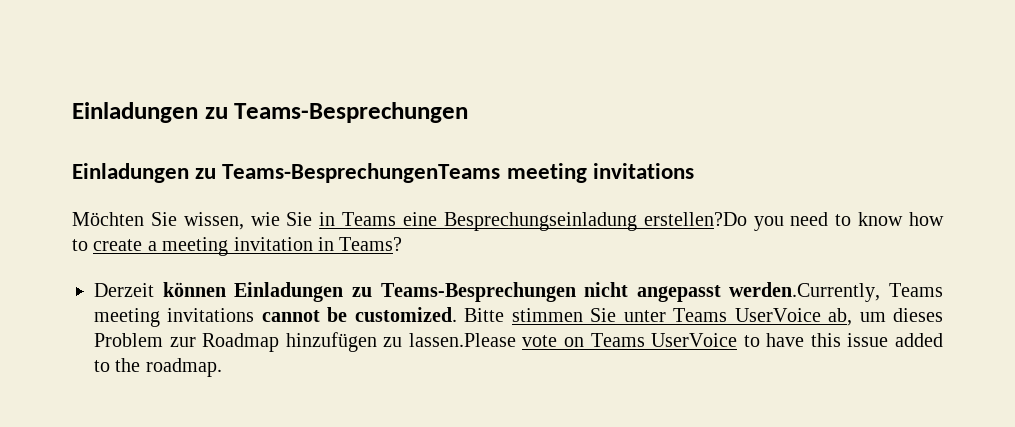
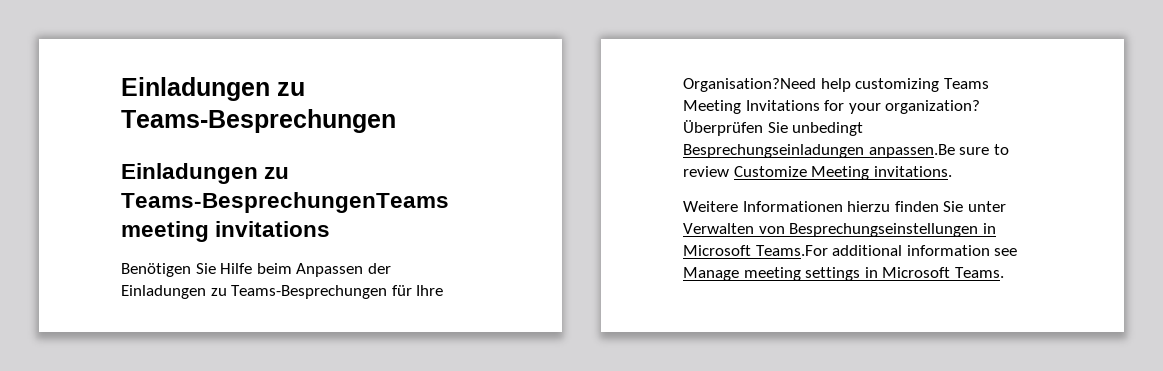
[72,212,945,231] [72,237,403,256] [94,282,943,302] [94,307,943,327] [94,332,943,352] [94,358,222,377] Möchten Sie wissen, wie Sie in Teams eine Besprechungseinladung erstellen?Do you need to know how to create a meeting invitation in Teams? // Derzeit können Einladungen zu Teams-Besprechungen nicht angepasst werden.Currently, Teams meeting invitations cannot be customized. Bitte stimmen Sie unter Teams UserVoice ab, um dieses Problem zur Roadmap hinzufügen zu lassen.Please vote on Teams UserVoice to have this issue added to the roadmap. -> [121,263,391,277] [121,285,444,299] [683,78,989,92] [683,100,981,114] [683,120,864,136] [683,144,1009,158] [683,166,952,180] [683,201,1006,212] [683,223,996,237] [683,245,1018,256] [683,267,1004,281] Benötigen Sie Hilfe beim Anpassen der Einladungen zu Teams-Besprechungen für Ihre Organisation?Need help customizing Teams Meeting Invitations for your organization? Überprüfen Sie unbedingt Besprechungseinladungen anpassen.Be sure to review Customize Meeting invitations. // Weitere Informationen hierzu finden Sie unter Verwalten von Besprechungseinstellungen in Microsoft Teams.For additional information see Manage meeting settings in Microsoft Teams.

